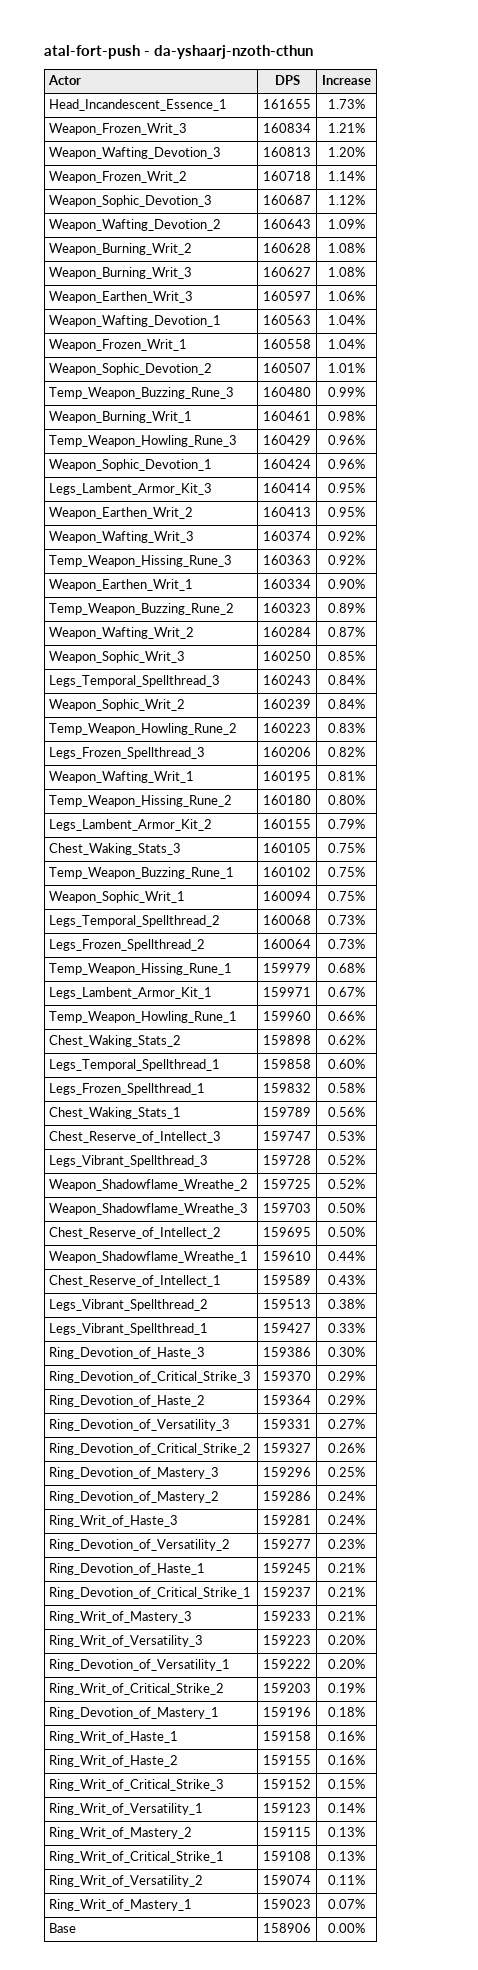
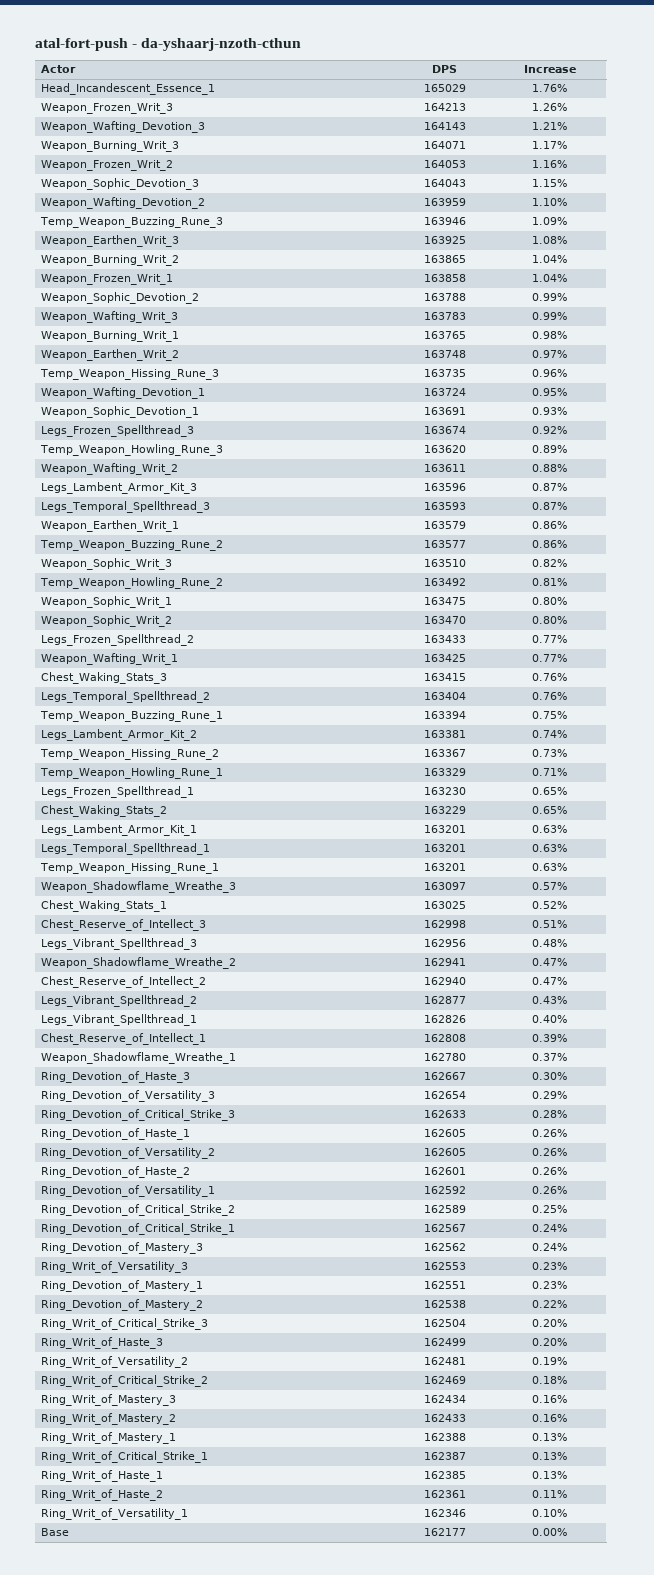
[263,99,311,109] [328,99,365,109] 161655 | 1.73% -> [423,84,466,92] [532,84,567,92] 165029 | 1.76%
[263,123,311,133] [328,123,365,133] [49,147,222,159] [263,147,311,157] [328,147,365,157] 160834 | 1.21% // Weapon_Wafting_Devotion_3 | 160813 | 1.20% -> [423,103,466,111] [532,103,567,111] [41,121,206,133] [423,122,466,130] [532,122,567,130] [41,141,180,152] [423,141,466,149] [532,141,567,149] 164213 | 1.26% // Weapon_Wafting_Devotion_3 | 164143 | 1.21% // Weapon_Burning_Writ_3 | 164071 | 1.17%
[263,171,311,181] [328,171,365,181] 160718 | 1.14% -> [423,160,466,168] [532,160,567,168] 164053 | 1.16%
[263,195,311,205] [328,195,365,205] 160687 | 1.12% -> [423,179,466,187] [532,179,567,187] 164043 | 1.15%
[263,219,311,229] 160643 -> [423,198,466,206] [532,198,567,206] [40,217,224,228] [423,217,466,225] 163959 | 1.10% // Temp_Weapon_Buzzing_Rune_3 | 163946
[49,243,193,255] [263,243,311,253] [328,243,365,253] [49,267,193,279] [263,267,311,277] [328,267,365,277] [49,291,194,303] [263,291,311,301] [328,291,365,301] [49,315,222,327] [263,315,311,325] Weapon_Burning_Writ_2 | 160628 | 1.08% // Weapon_Burning_Writ_3 | 160627 | 1.08% // Weapon_Earthen_Writ_3 | 160597 | 1.06% // Weapon_Wafting_Devotion_1 | 160563 -> [41,235,180,247] [423,236,466,244] [532,236,567,244] [41,255,180,266] [423,255,466,263] Weapon_Earthen_Writ_3 | 163925 | 1.08% // Weapon_Burning_Writ_2 | 163865
[263,339,311,349] 160558 -> [423,274,466,282] 163858
[263,363,311,373] [328,363,365,373] [49,387,235,399] [263,387,311,397] 160507 | 1.01% // Temp_Weapon_Buzzing_Rune_3 | 160480 -> [423,293,466,301] [532,293,567,301] [41,311,179,323] [423,312,466,320] 163788 | 0.99% // Weapon_Wafting_Writ_3 | 163783
[263,411,311,421] 160461 -> [423,331,466,339] 163765
[49,435,238,447] [263,435,311,445] [328,435,365,445] [49,459,213,471] [263,459,311,469] [328,459,365,469] [49,483,213,495] [263,483,311,493] [328,483,365,493] [49,507,194,519] [263,507,311,517] [328,507,365,517] [49,531,195,543] [263,531,311,541] [328,531,365,541] [49,555,233,567] [263,555,311,565] [328,555,365,565] [49,579,194,591] [263,579,311,589] [328,579,365,589] [49,603,235,615] [263,603,311,613] [328,603,365,613] [49,627,195,639] [263,627,311,637] [328,627,365,637] [49,651,186,663] [263,651,311,661] [328,651,365,661] [49,675,221,687] [263,675,311,685] [328,675,365,685] [49,699,186,711] [263,699,311,709] [328,699,365,709] [49,723,238,735] [263,723,311,733] [328,723,365,733] [49,747,206,759] [263,747,311,757] [328,747,365,757] [49,771,195,783] [263,771,311,781] [328,771,365,781] [49,795,233,807] [263,795,311,805] [328,795,365,805] [49,819,213,831] [263,819,311,829] [328,819,365,829] [49,843,182,855] [263,843,311,853] [328,843,365,853] [49,867,235,879] [263,867,311,877] [328,867,365,877] [49,891,186,903] [263,891,311,901] [328,891,365,901] [49,915,221,927] [263,915,311,925] [328,915,365,925] [49,939,206,951] [263,939,311,949] [328,939,365,949] [49,963,233,975] [263,963,311,973] [328,963,365,973] [49,987,213,999] [263,987,311,997] [328,987,365,997] [49,1011,238,1023] [263,1011,311,1021] [328,1011,365,1021] [49,1035,182,1047] [263,1035,311,1045] [328,1035,365,1045] [49,1059,221,1071] [263,1059,311,1069] [328,1059,365,1069] [49,1083,206,1095] [263,1083,311,1093] [328,1083,365,1093] Temp_Weapon_Howling_Rune_3 | 160429 | 0.96% // Weapon_Sophic_Devotion_1 | 160424 | 0.96% // Legs_Lambent_Armor_Kit_3 | 160414 | 0.95% // Weapon_Earthen_Writ_2 | 160413 | 0.95% // Weapon_Wafting_Writ_3 | 160374 | 0.92% // Temp_Weapon_Hissing_Rune_3 | 160363 | 0.92% // Weapon_Earthen_Writ_1 | 160334 | 0.90% // Temp_Weapon_Buzzing_Rune_2 | 160323 | 0.89% // Weapon_Wafting_Writ_2 | 160284 | 0.87% // Weapon_Sophic_Writ_3 | 160250 | 0.85% // Legs_Temporal_Spellthread_3 | 160243 | 0.84% // Weapon_Sophic_Writ_2 | 160239 | 0.84% // Temp_Weapon_Howling_Rune_2 | 160223 | 0.83% // Legs_Frozen_Spellthread_3 | 160206 | 0.82% // Weapon_Wafting_Writ_1 | 160195 | 0.81% // Temp_Weapon_Hissing_Rune_2 | 160180 | 0.80% // Legs_Lambent_Armor_Kit_2 | 160155 | 0.79% // Chest_Waking_Stats_3 | 160105 | 0.75% // Temp_Weapon_Buzzing_Rune_1 | 160102 | 0.75% // Weapon_Sophic_Writ_1 | 160094 | 0.75% // Legs_Temporal_Spellthread_2 | 160068 | 0.73% // Legs_Frozen_Spellthread_2 | 160064 | 0.73% // Temp_Weapon_Hissing_Rune_1 | 159979 | 0.68% // Legs_Lambent_Armor_Kit_1 | 159971 | 0.67% // Temp_Weapon_Howling_Rune_1 | 159960 | 0.66% // Chest_Waking_Stats_2 | 159898 | 0.62% // Legs_Temporal_Spellthread_1 | 159858 | 0.60% // Legs_Frozen_Spellthread_1 | 159832 | 0.58% -> [41,349,180,361] [423,350,466,358] [532,350,567,358] [40,369,220,380] [423,369,466,377] [532,369,567,377] [41,387,206,399] [423,388,466,396] [532,388,567,396] [41,406,200,418] [423,407,466,415] [532,407,567,415] [41,425,195,437] [423,426,466,434] [532,426,567,434] [40,444,224,456] [423,445,466,453] [532,445,567,453] [41,463,179,475] [423,464,466,472] [532,464,567,472] [41,482,198,494] [423,483,466,491] [532,483,567,491] [41,501,211,513] [423,502,466,510] [532,502,567,510] [41,520,180,532] [423,521,466,529] [532,521,567,529] [40,540,224,551] [423,540,466,548] [532,540,567,548] [41,558,173,570] [423,559,466,567] [532,559,567,567] [40,577,224,589] [423,578,466,586] [532,578,567,586] [41,596,173,608] [423,597,466,605] [532,597,567,605] [41,615,173,627] [423,616,466,624] [532,616,567,624] [41,634,195,646] [423,635,466,643] [532,635,567,643] [41,653,179,665] [423,654,466,662] [532,654,567,662] [41,672,168,684] [423,673,466,681] [532,673,567,681] [41,691,211,703] [423,692,466,700] [532,692,567,700] [40,711,224,722] [423,711,466,719] [532,711,567,719] [41,729,198,741] [423,730,466,738] [532,730,567,738] [40,749,220,760] [423,749,466,757] [532,749,567,757] [40,767,224,779] [423,768,466,776] [532,768,567,776] [41,786,195,798] [423,787,466,795] [532,787,567,795] [41,805,168,817] [423,806,466,814] [532,806,567,814] [41,824,198,836] [423,825,466,833] [532,825,567,833] [41,843,211,855] [423,844,466,852] [532,844,567,852] [40,863,220,874] [423,863,466,871] [532,863,567,871] [41,881,237,893] [423,882,466,890] [532,882,567,890] Weapon_Earthen_Writ_2 | 163748 | 0.97% // Temp_Weapon_Hissing_Rune_3 | 163735 | 0.96% // Weapon_Wafting_Devotion_1 | 163724 | 0.95% // Weapon_Sophic_Devotion_1 | 163691 | 0.93% // Legs_Frozen_Spellthread_3 | 163674 | 0.92% // Temp_Weapon_Howling_Rune_3 | 163620 | 0.89% // Weapon_Wafting_Writ_2 | 163611 | 0.88% // Legs_Lambent_Armor_Kit_3 | 163596 | 0.87% // Legs_Temporal_Spellthread_3 | 163593 | 0.87% // Weapon_Earthen_Writ_1 | 163579 | 0.86% // Temp_Weapon_Buzzing_Rune_2 | 163577 | 0.86% // Weapon_Sophic_Writ_3 | 163510 | 0.82% // Temp_Weapon_Howling_Rune_2 | 163492 | 0.81% // Weapon_Sophic_Writ_1 | 163475 | 0.80% // Weapon_Sophic_Writ_2 | 163470 | 0.80% // Legs_Frozen_Spellthread_2 | 163433 | 0.77% // Weapon_Wafting_Writ_1 | 163425 | 0.77% // Chest_Waking_Stats_3 | 163415 | 0.76% // Legs_Temporal_Spellthread_2 | 163404 | 0.76% // Temp_Weapon_Buzzing_Rune_1 | 163394 | 0.75% // Legs_Lambent_Armor_Kit_2 | 163381 | 0.74% // Temp_Weapon_Hissing_Rune_2 | 163367 | 0.73% // Temp_Weapon_Howling_Rune_1 | 163329 | 0.71% // Legs_Frozen_Spellthread_1 | 163230 | 0.65% // Chest_Waking_Stats_2 | 163229 | 0.65% // Legs_Lambent_Armor_Kit_1 | 163201 | 0.63% // Legs_Temporal_Spellthread_1 | 163201 | 0.63% // Temp_Weapon_Hissing_Rune_1 | 163201 | 0.63% // Weapon_Shadowflame_Wreathe_3 | 163097 | 0.57%
[263,1107,311,1117] [328,1107,365,1117] 159789 | 0.56% -> [423,901,466,909] [532,901,567,909] 163025 | 0.52%
[263,1131,311,1141] [328,1131,365,1141] 159747 | 0.53% -> [423,920,466,928] [532,920,567,928] 162998 | 0.51%
[263,1155,311,1165] [328,1155,365,1165] 159728 | 0.52% -> [423,939,466,947] [532,939,567,947] 162956 | 0.48%
[263,1179,311,1189] [328,1179,365,1189] [49,1203,249,1215] [263,1203,311,1213] [328,1203,365,1213] [49,1227,222,1239] [263,1227,311,1237] [328,1227,365,1237] [49,1251,249,1263] [263,1251,311,1261] [328,1251,365,1261] [49,1275,222,1287] [263,1275,311,1285] [328,1275,365,1285] [49,1299,209,1311] [263,1299,311,1309] [328,1299,365,1309] [49,1323,209,1335] [263,1323,311,1333] [328,1323,365,1333] 159725 | 0.52% // Weapon_Shadowflame_Wreathe_3 | 159703 | 0.50% // Chest_Reserve_of_Intellect_2 | 159695 | 0.50% // Weapon_Shadowflame_Wreathe_1 | 159610 | 0.44% // Chest_Reserve_of_Intellect_1 | 159589 | 0.43% // Legs_Vibrant_Spellthread_2 | 159513 | 0.38% // Legs_Vibrant_Spellthread_1 | 159427 | 0.33% -> [423,958,466,966] [532,958,567,966] [41,976,207,988] [423,977,466,985] [532,977,567,985] [41,995,198,1007] [423,996,466,1004] [532,996,567,1004] [41,1014,198,1026] [423,1015,466,1023] [532,1015,567,1023] [41,1033,207,1045] [423,1034,466,1042] [532,1034,567,1042] [41,1052,237,1064] [423,1053,466,1061] [532,1053,567,1061] 162941 | 0.47% // Chest_Reserve_of_Intellect_2 | 162940 | 0.47% // Legs_Vibrant_Spellthread_2 | 162877 | 0.43% // Legs_Vibrant_Spellthread_1 | 162826 | 0.40% // Chest_Reserve_of_Intellect_1 | 162808 | 0.39% // Weapon_Shadowflame_Wreathe_1 | 162780 | 0.37%
[263,1347,311,1357] 159386 -> [423,1072,466,1080] 162667
[49,1371,252,1383] [263,1371,311,1381] [328,1371,365,1381] [49,1395,206,1407] [263,1395,311,1405] [328,1395,365,1405] [49,1419,231,1431] [263,1419,311,1429] [328,1419,365,1429] [49,1443,252,1455] [263,1443,311,1453] [328,1443,365,1453] [49,1467,220,1479] [263,1467,311,1477] [328,1467,365,1477] [49,1491,220,1503] [263,1491,311,1501] [328,1491,365,1501] [49,1515,179,1527] [263,1515,311,1525] [328,1515,365,1525] [49,1539,231,1551] [263,1539,311,1549] [328,1539,365,1549] [49,1563,206,1575] [263,1563,311,1573] [328,1563,365,1573] [49,1587,252,1599] [263,1587,311,1597] [328,1587,365,1597] [49,1611,193,1623] [263,1611,311,1621] [328,1611,365,1621] [49,1635,204,1647] [263,1635,311,1645] [328,1635,365,1645] [49,1659,231,1671] [263,1659,311,1669] [328,1659,365,1669] [49,1683,225,1695] [263,1683,311,1693] [328,1683,365,1693] [49,1707,220,1719] [263,1707,311,1717] [328,1707,365,1717] [49,1731,179,1743] [263,1731,311,1741] [328,1731,365,1741] [49,1755,179,1767] [263,1755,311,1765] [328,1755,365,1765] [49,1779,225,1791] [263,1779,311,1789] [328,1779,365,1789] [49,1803,204,1815] [263,1803,311,1813] [328,1803,365,1813] [49,1827,193,1839] [263,1827,311,1837] Ring_Devotion_of_Critical_Strike_3 | 159370 | 0.29% // Ring_Devotion_of_Haste_2 | 159364 | 0.29% // Ring_Devotion_of_Versatility_3 | 159331 | 0.27% // Ring_Devotion_of_Critical_Strike_2 | 159327 | 0.26% // Ring_Devotion_of_Mastery_3 | 159296 | 0.25% // Ring_Devotion_of_Mastery_2 | 159286 | 0.24% // Ring_Writ_of_Haste_3 | 159281 | 0.24% // Ring_Devotion_of_Versatility_2 | 159277 | 0.23% // Ring_Devotion_of_Haste_1 | 159245 | 0.21% // Ring_Devotion_of_Critical_Strike_1 | 159237 | 0.21% // Ring_Writ_of_Mastery_3 | 159233 | 0.21% // Ring_Writ_of_Versatility_3 | 159223 | 0.20% // Ring_Devotion_of_Versatility_1 | 159222 | 0.20% // Ring_Writ_of_Critical_Strike_2 | 159203 | 0.19% // Ring_Devotion_of_Mastery_1 | 159196 | 0.18% // Ring_Writ_of_Haste_1 | 159158 | 0.16% // Ring_Writ_of_Haste_2 | 159155 | 0.16% // Ring_Writ_of_Critical_Strike_3 | 159152 | 0.15% // Ring_Writ_of_Versatility_1 | 159123 | 0.14% // Ring_Writ_of_Mastery_2 | 159115 -> [41,1090,216,1102] [423,1091,466,1099] [532,1091,567,1099] [41,1109,236,1121] [423,1110,466,1118] [532,1110,567,1118] [41,1128,191,1140] [423,1129,466,1137] [532,1129,567,1137] [41,1147,216,1159] [423,1148,466,1156] [532,1148,567,1156] [41,1166,191,1178] [423,1167,466,1175] [532,1167,567,1175] [41,1185,216,1197] [423,1186,466,1194] [532,1186,567,1194] [41,1204,236,1216] [423,1205,466,1213] [532,1205,567,1213] [41,1223,236,1235] [423,1224,466,1232] [532,1224,567,1232] [41,1242,204,1254] [423,1243,466,1251] [532,1243,567,1251] [41,1261,189,1273] [423,1262,466,1270] [532,1262,567,1270] [41,1280,204,1292] [423,1281,466,1289] [532,1281,567,1289] [41,1299,204,1311] [423,1300,466,1308] [532,1300,567,1308] [41,1318,209,1330] [423,1319,466,1327] [532,1319,567,1327] [41,1337,164,1349] [423,1338,466,1346] [532,1338,567,1346] [41,1356,189,1368] [423,1357,466,1365] [532,1357,567,1365] [41,1375,209,1387] [423,1376,466,1384] [532,1376,567,1384] [41,1394,177,1406] [423,1395,466,1403] [532,1395,567,1403] [41,1413,177,1425] [423,1414,466,1422] [532,1414,567,1422] [41,1432,177,1444] [423,1433,466,1441] Ring_Devotion_of_Versatility_3 | 162654 | 0.29% // Ring_Devotion_of_Critical_Strike_3 | 162633 | 0.28% // Ring_Devotion_of_Haste_1 | 162605 | 0.26% // Ring_Devotion_of_Versatility_2 | 162605 | 0.26% // Ring_Devotion_of_Haste_2 | 162601 | 0.26% // Ring_Devotion_of_Versatility_1 | 162592 | 0.26% // Ring_Devotion_of_Critical_Strike_2 | 162589 | 0.25% // Ring_Devotion_of_Critical_Strike_1 | 162567 | 0.24% // Ring_Devotion_of_Mastery_3 | 162562 | 0.24% // Ring_Writ_of_Versatility_3 | 162553 | 0.23% // Ring_Devotion_of_Mastery_1 | 162551 | 0.23% // Ring_Devotion_of_Mastery_2 | 162538 | 0.22% // Ring_Writ_of_Critical_Strike_3 | 162504 | 0.20% // Ring_Writ_of_Haste_3 | 162499 | 0.20% // Ring_Writ_of_Versatility_2 | 162481 | 0.19% // Ring_Writ_of_Critical_Strike_2 | 162469 | 0.18% // Ring_Writ_of_Mastery_3 | 162434 | 0.16% // Ring_Writ_of_Mastery_2 | 162433 | 0.16% // Ring_Writ_of_Mastery_1 | 162388
[263,1851,311,1861] [328,1851,365,1861] [49,1875,204,1887] [263,1875,311,1885] [328,1875,365,1885] [49,1899,193,1911] [263,1899,311,1909] [328,1899,365,1909] 159108 | 0.13% // Ring_Writ_of_Versatility_2 | 159074 | 0.11% // Ring_Writ_of_Mastery_1 | 159023 | 0.07% -> [423,1452,466,1460] [532,1452,567,1460] [41,1470,164,1482] [423,1471,466,1479] [532,1471,567,1479] [41,1489,164,1501] [423,1490,466,1498] [532,1490,567,1498] [41,1508,189,1520] [423,1509,466,1517] [532,1509,567,1517] 162387 | 0.13% // Ring_Writ_of_Haste_1 | 162385 | 0.13% // Ring_Writ_of_Haste_2 | 162361 | 0.11% // Ring_Writ_of_Versatility_1 | 162346 | 0.10%
[263,1923,311,1933] 158906 -> [423,1528,466,1536] 162177

